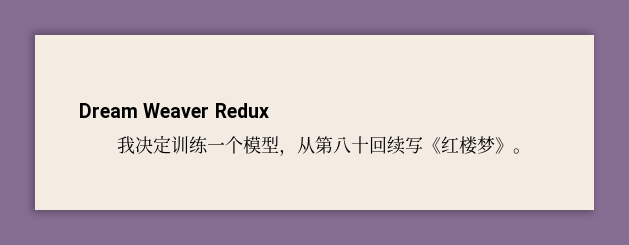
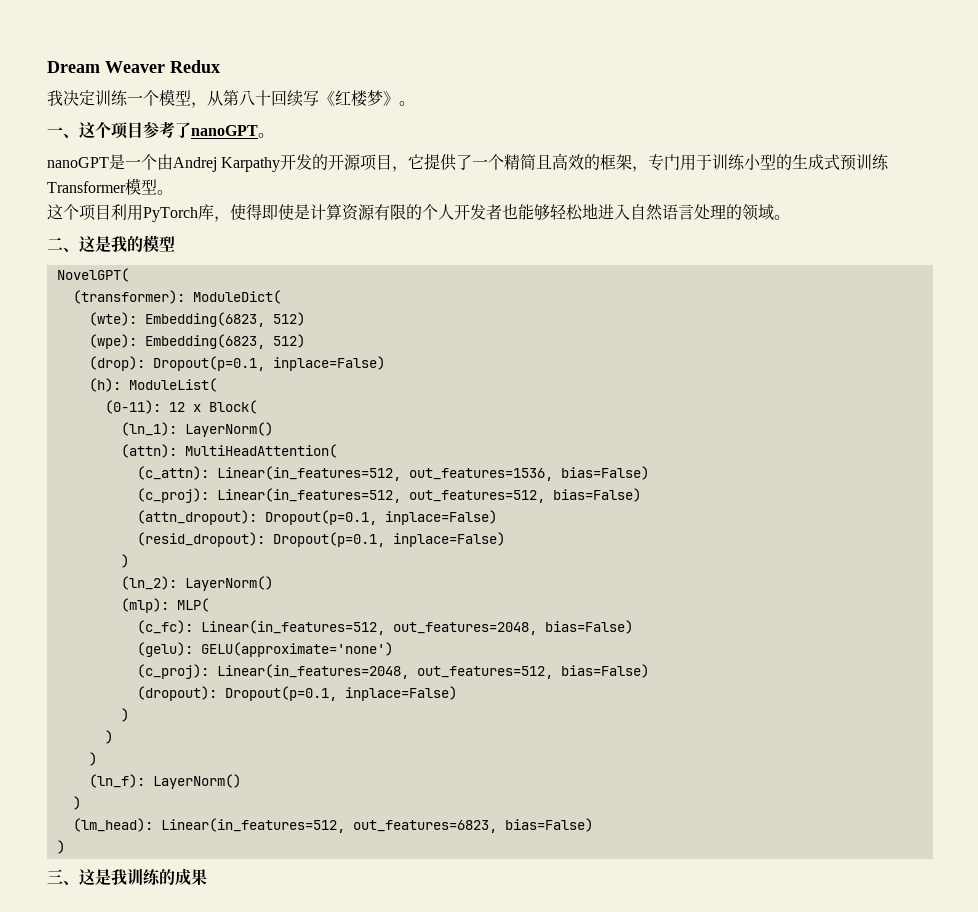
(531, 151) none -> [47,121,274,139] [47,153,890,172] [47,178,173,195] [47,203,790,222] [47,235,175,253] [56,268,129,282] [72,290,281,304] [88,312,305,327] [88,334,305,349] [88,356,385,371] [88,378,217,392] [104,400,257,414] [120,422,273,437] [120,444,337,458] [136,466,649,481] [136,488,641,503] [136,510,497,525] [136,532,505,547] [120,554,129,568] [120,576,273,591] [120,598,209,613] [136,620,633,635] [136,642,393,657] [136,664,649,679] [136,686,457,701] [120,708,129,722] [104,730,113,744] [88,752,97,766] [88,774,241,789] [72,796,81,810] [72,818,593,833] [56,840,65,854] [47,868,207,886] // 一、这个项目参考了nanoGPT。 // nanoGPT是一个由Andrej Karpathy开发的开源项目，它提供了一个精简且高效的框架，专门用于训练小型的生成式预训练Transformer模型。 // 这个项目利用PyTorch库，使得即使是计算资源有限的个人开发者也能够轻松地进入自然语言处理的领域。 // 二、这是我的模型 // NovelGPT( // (transformer): ModuleDict( // (wte): Embedding(6823, 512) // (wpe): Embedding(6823, 512) // (drop): Dropout(p=0.1, inplace=False) // (h): ModuleList( // (0-11): 12 x Block( // (ln_1): LayerNorm() // (attn): MultiHeadAttention( // (c_attn): Linear(in_features=512, out_features=1536, bias=False) // (c_proj): Linear(in_features=512, out_features=512, bias=False) // (attn_dropout): Dropout(p=0.1, inplace=False) // (resid_dropout): Dropout(p=0.1, inplace=False) // ) // (ln_2): LayerNorm() // (mlp): MLP( // (c_fc): Linear(in_features=512, out_features=2048, bias=False) // (gelu): GELU(approximate='none') // (c_proj): Linear(in_features=2048, out_features=512, bias=False) // (dropout): Dropout(p=0.1, inplace=False) // ) // ) // ) // (ln_f): LayerNorm() // ) // (lm_head): Linear(in_features=512, out_features=6823, bias=False) // ) // 三、这是我训练的成果

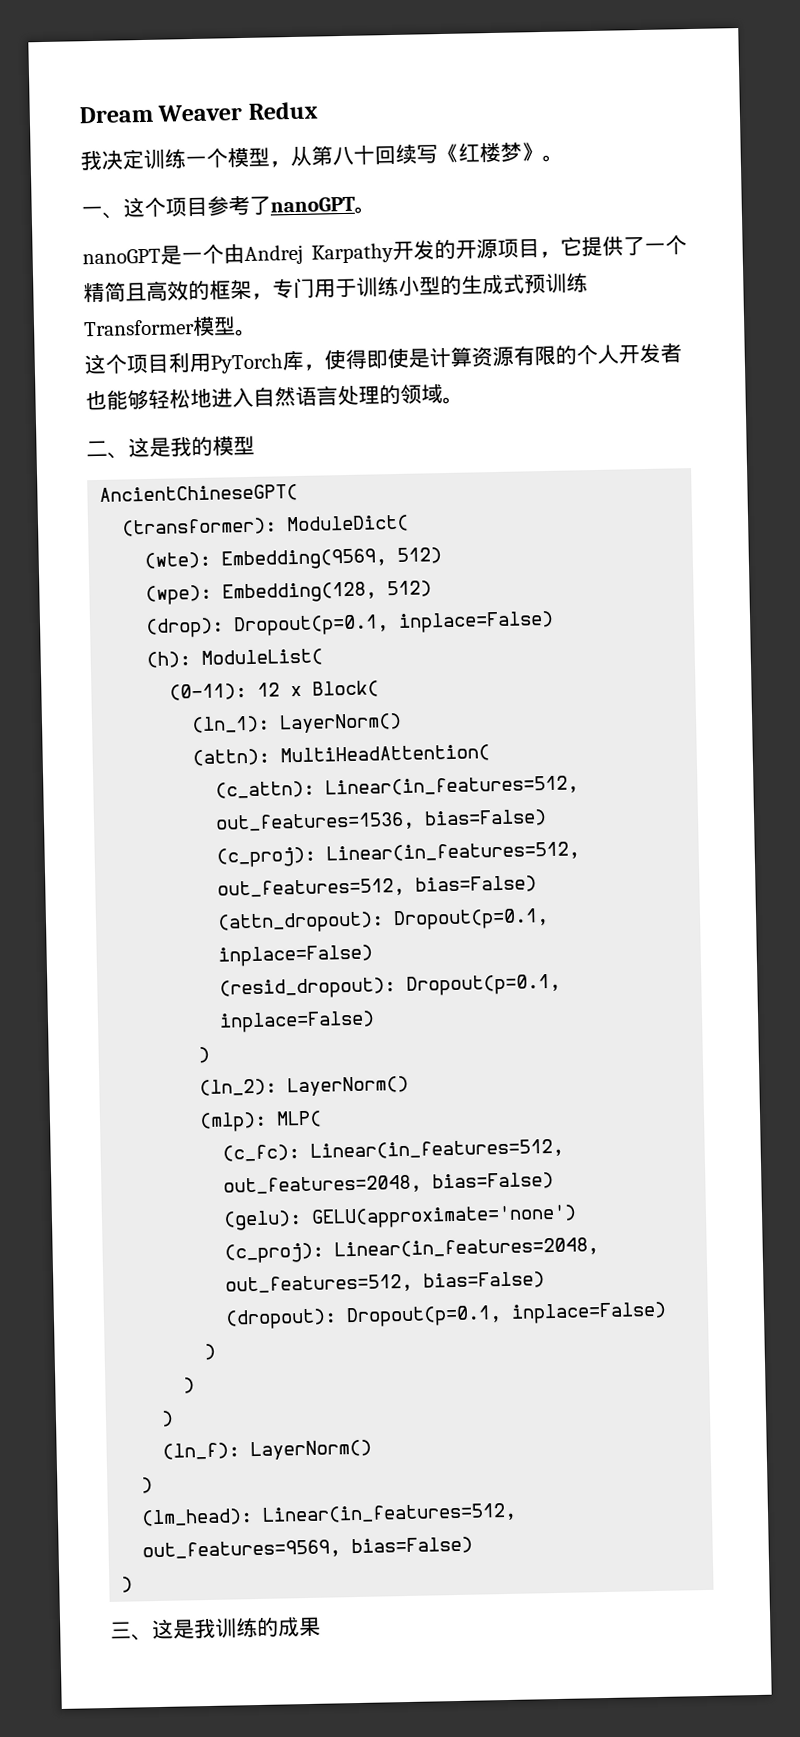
[56,268,129,282] NovelGPT( -> [99,483,299,504] AncientChineseGPT(
[144,312,265,327] Embedding(6823, -> [221,548,388,571] Embedding(9569,
[144,334,265,349] Embedding(6823, -> [222,581,378,604] Embedding(128,
[352,820,497,833] out_features=6823, -> [142,1539,342,1561] out_features=9569,

